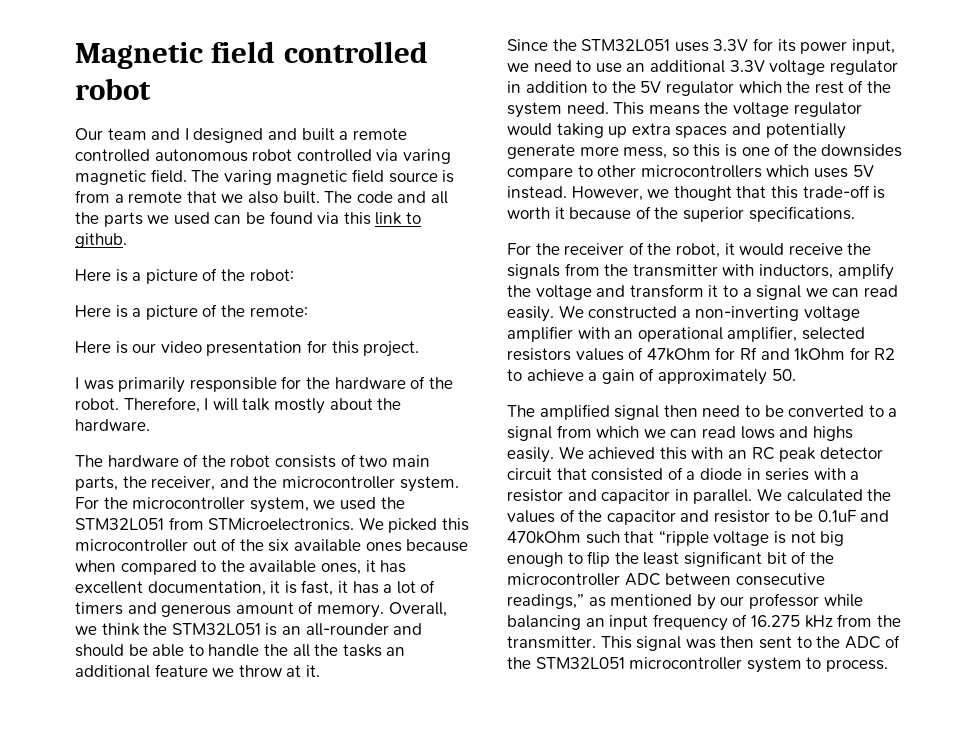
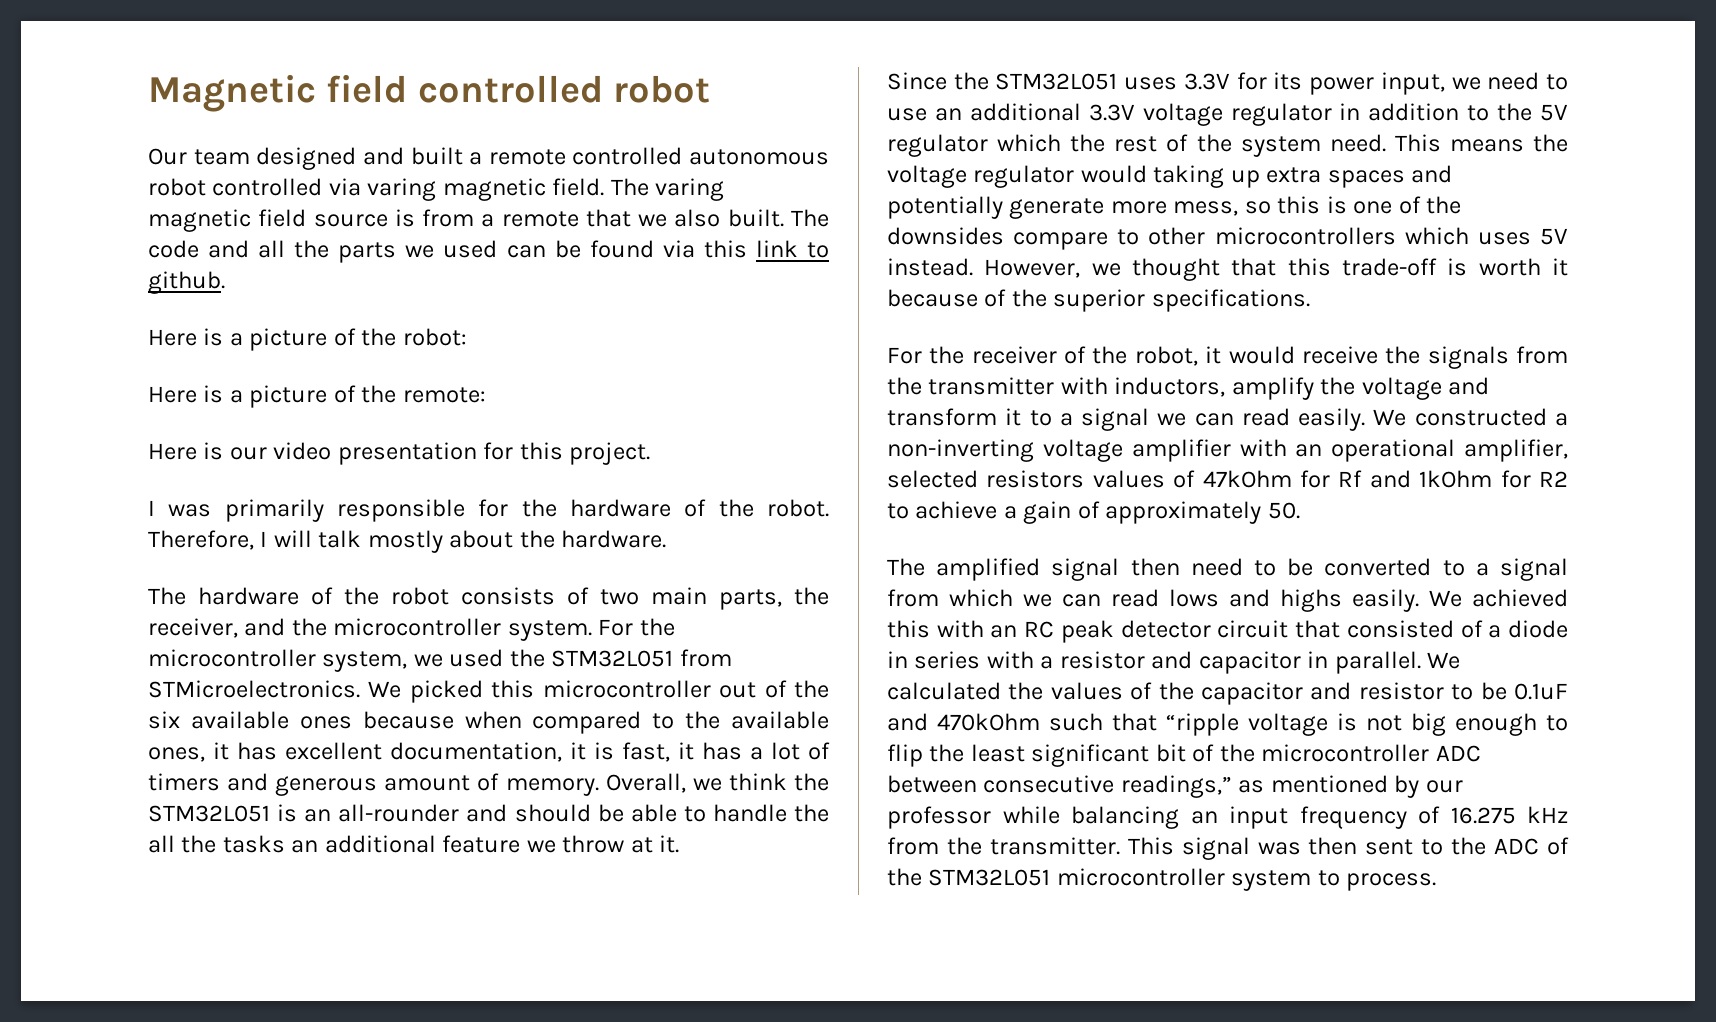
[151,128,189,140] and I -> (250, 157) none

